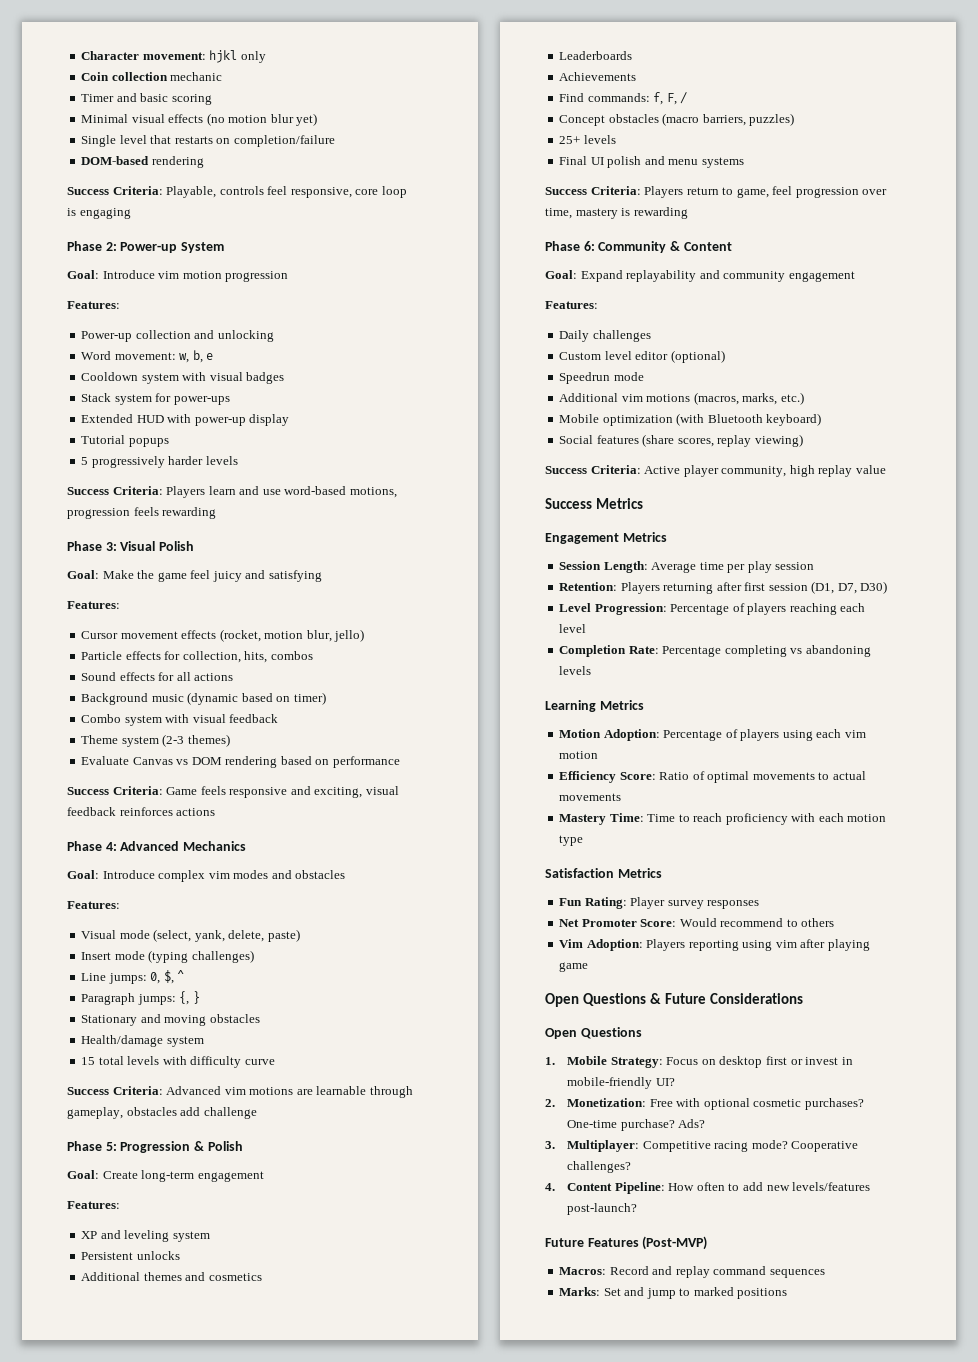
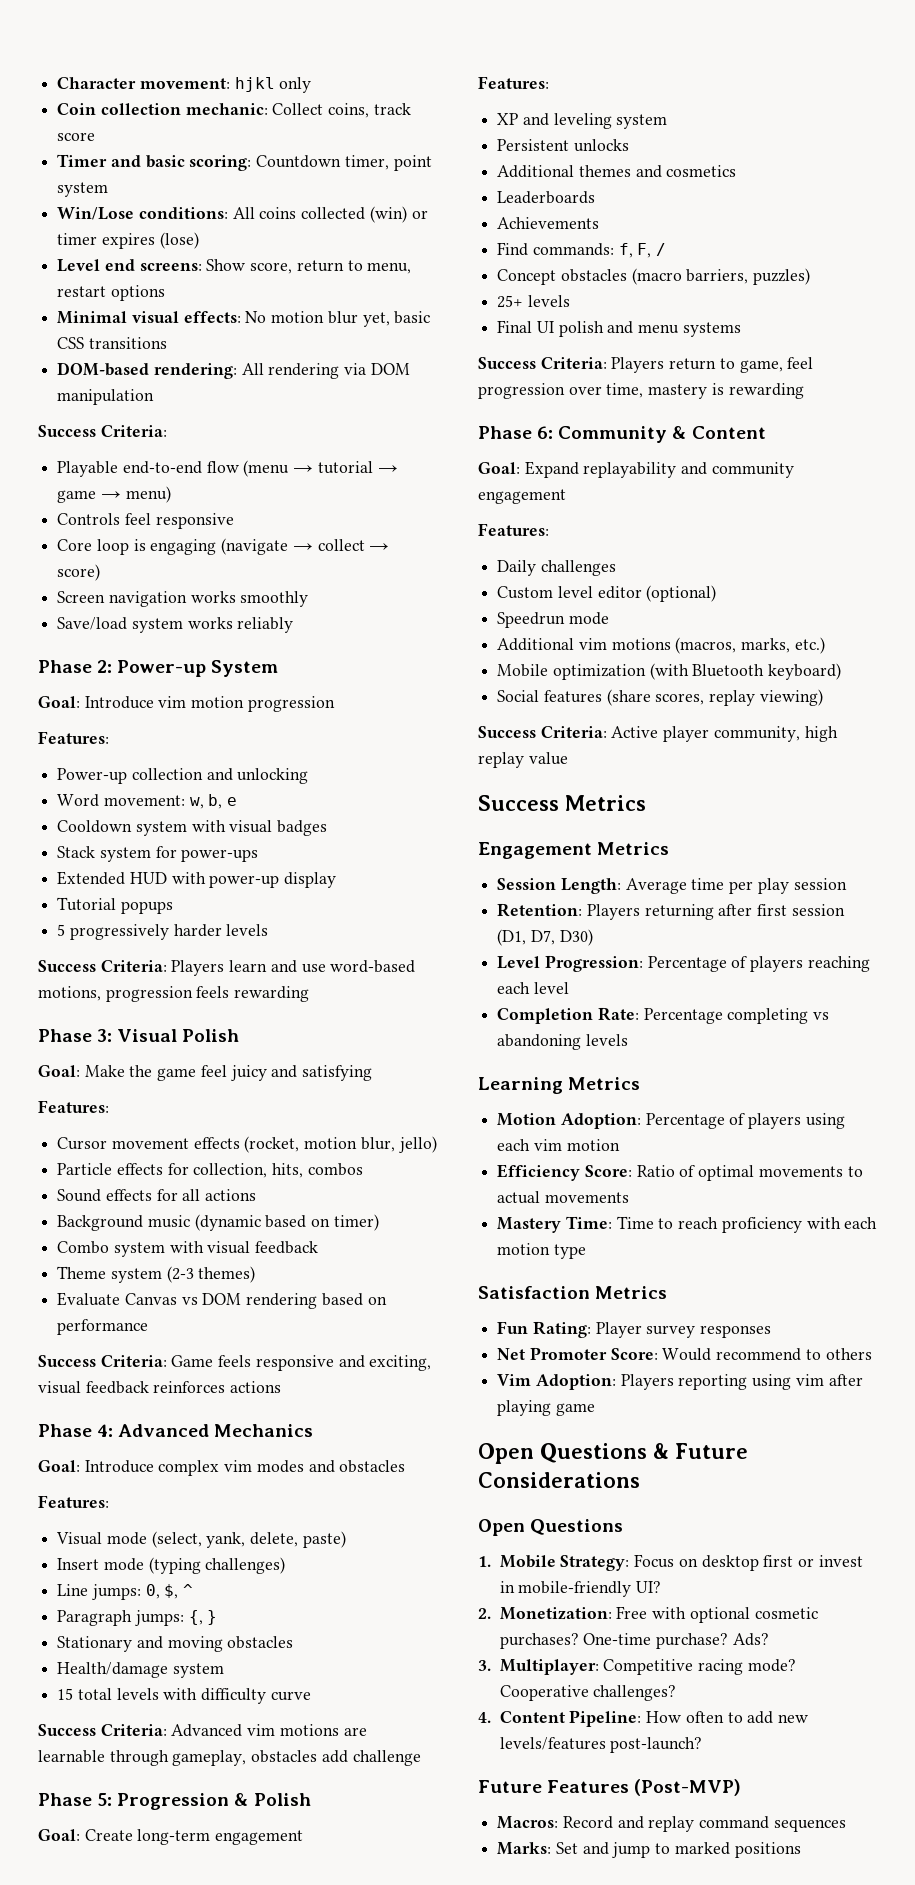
[170,72,223,81] [81,93,212,105] [81,113,318,126] [81,135,335,147] mechanic // Timer and basic scoring // Minimal visual effects (no motion blur yet) // Single level that restarts on completion/failure -> [185,103,411,118] [57,132,96,141] [57,154,432,171] [57,182,109,197] [57,206,428,223] [57,232,199,249] [57,259,412,274] [57,285,165,301] [57,311,431,327] [57,337,167,349] mechanic: Collect coins, track score // Timer and basic scoring: Countdown timer, point system // Win/Lose conditions: All coins collected (win) or timer expires (lose) // Level end screens: Show score, return to menu, restart options // Minimal visual effects: No motion blur yet, basic CSS transitions
[151,156,204,168] [67,186,407,198] [67,208,131,219] rendering // Success Criteria: Playable, controls feel responsive, core loop is engaging -> [153,363,410,379] [57,389,155,405] [38,425,167,437] [57,460,398,477] [57,486,171,503] [57,513,234,529] [57,538,390,555] [57,564,101,581] [57,591,309,607] [57,617,294,633] rendering: All rendering via DOM manipulation // Success Criteria: // Playable end-to-end flow (menu → tutorial → game → menu) // Controls feel responsive // Core loop is engaging (navigate → collect → score) // Screen navigation works smoothly // Save/load system works reliably

